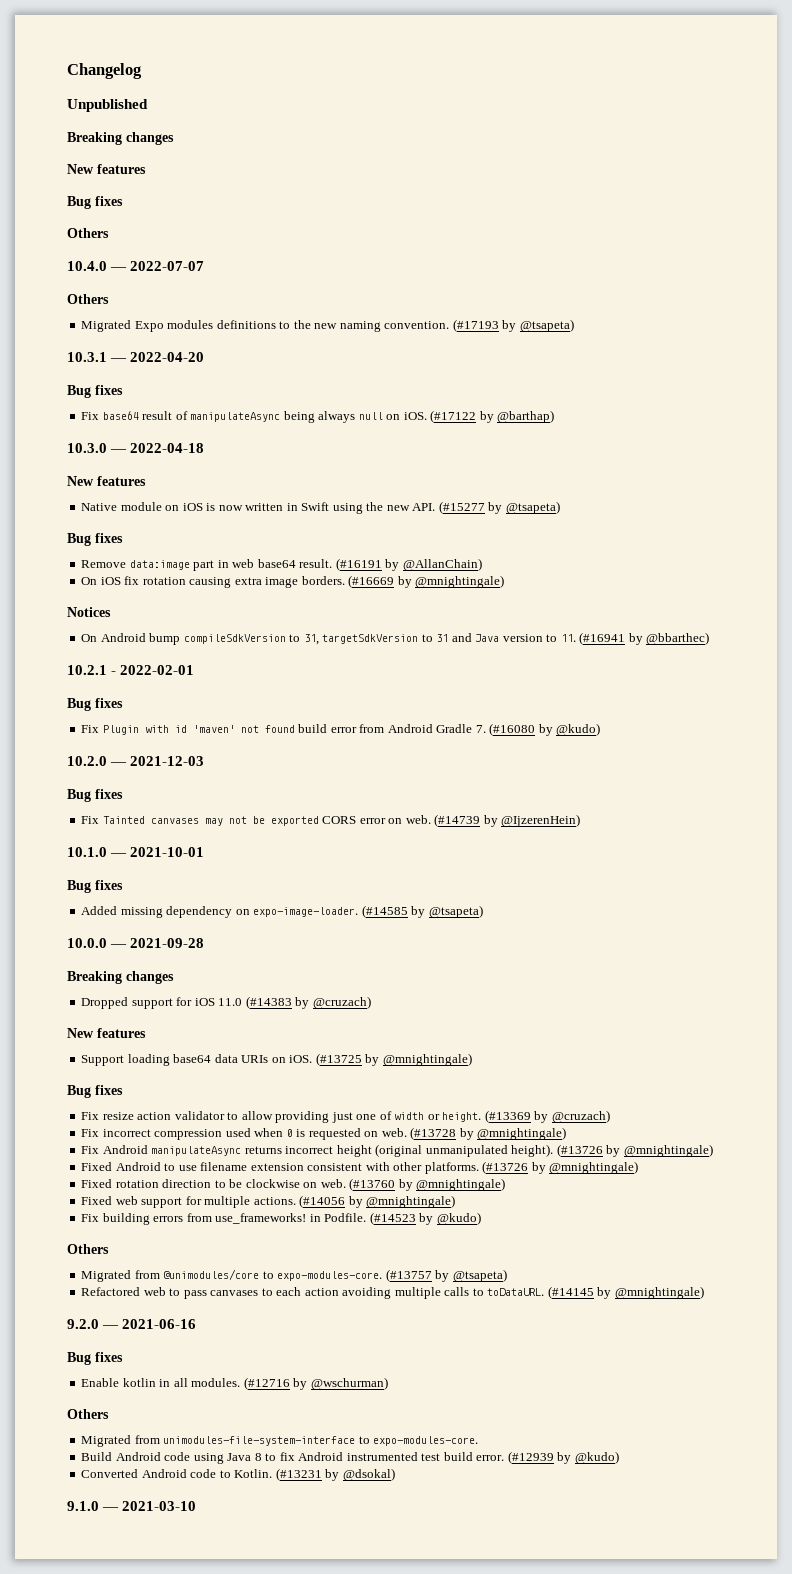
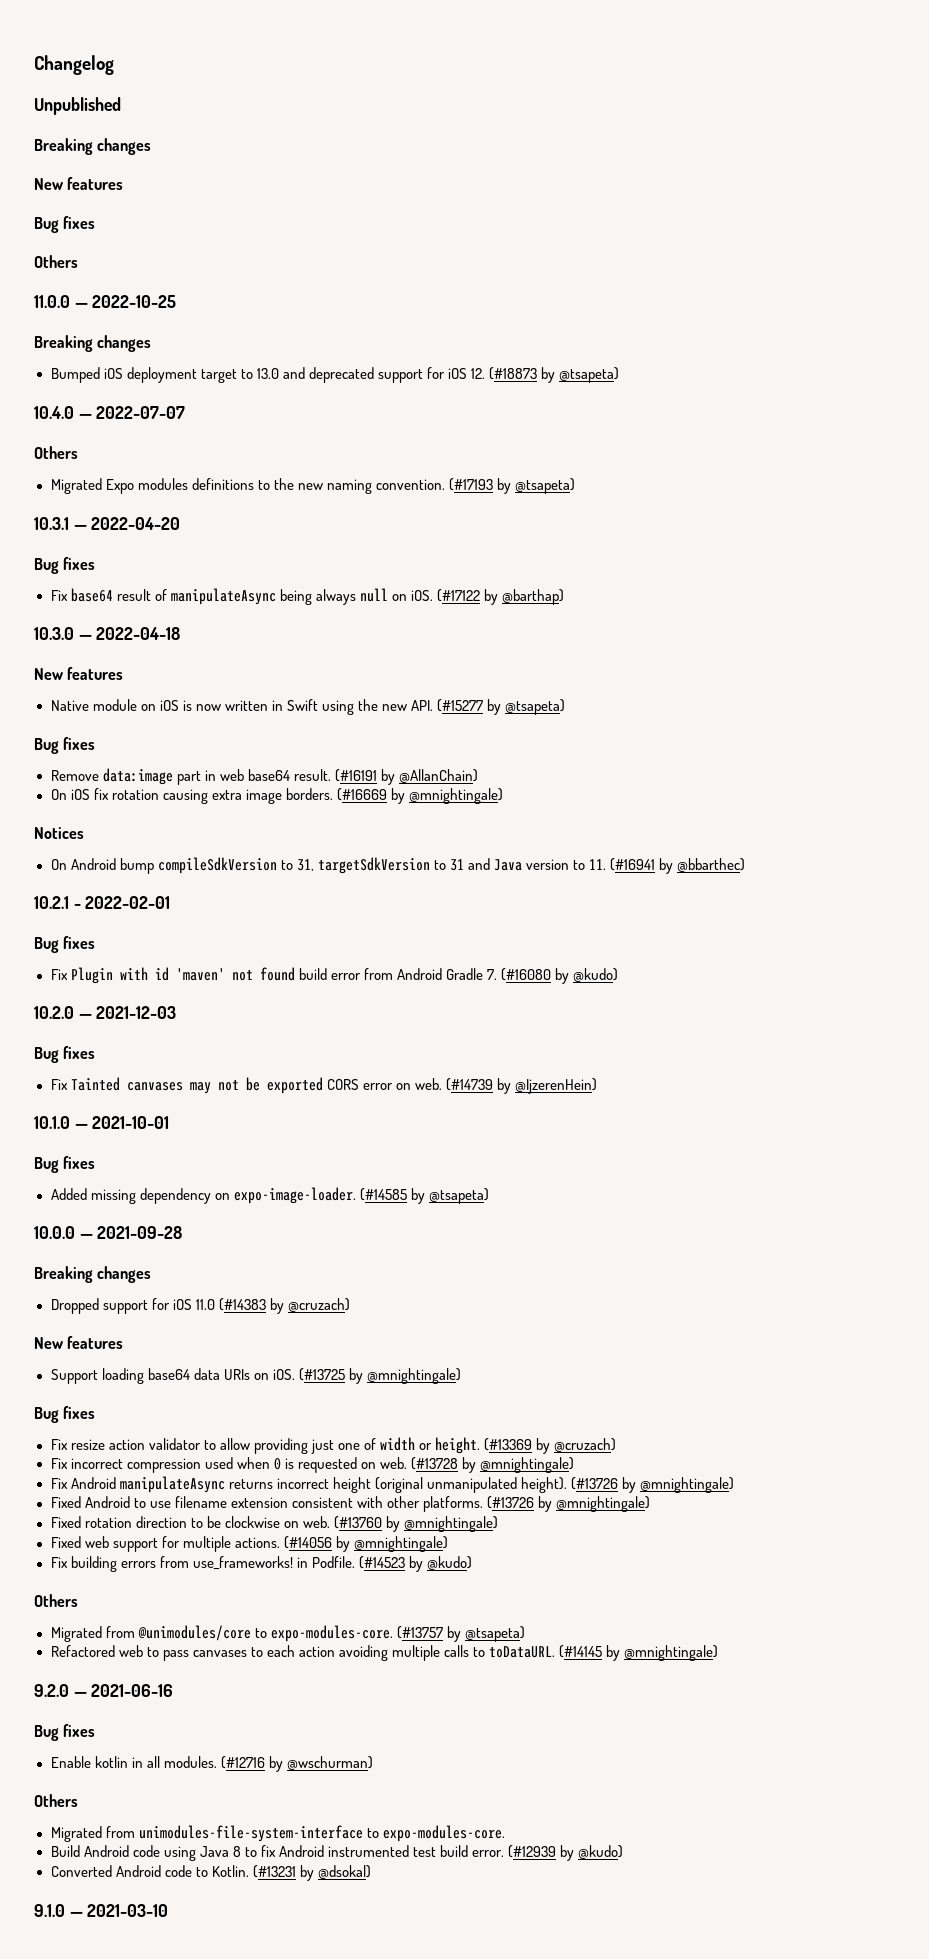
(109, 233) none -> [34,295,177,308] [34,335,152,352] [50,367,620,383] // 11.0.0 — 2022-10-25 // Breaking changes // Bumped iOS deployment target to 13.0 and deprecated support for iOS 12. (#18873 by @tsapeta)

